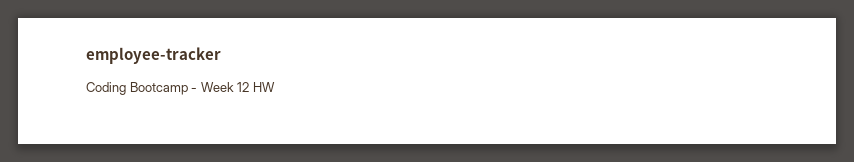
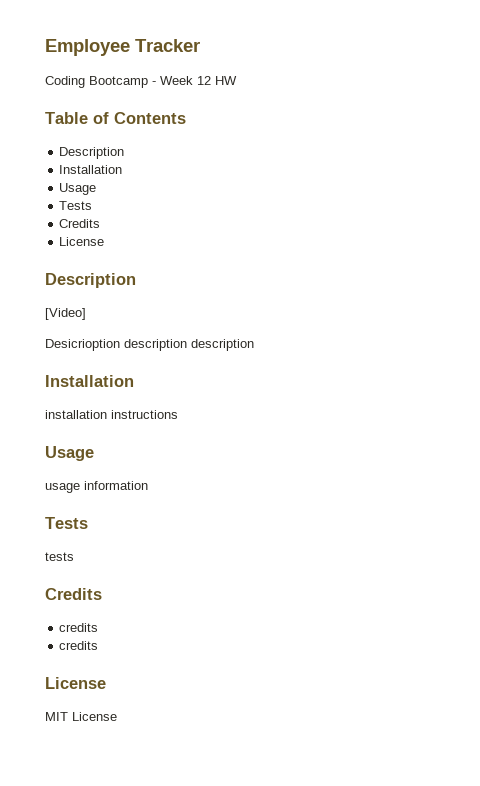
[86,47,221,64] employee-tracker -> [45,39,200,56] Employee Tracker
(275, 87) none -> [45,112,186,124] [59,147,125,159] [59,165,123,174] [59,183,97,195] [59,201,93,210] [59,219,101,228] [59,237,105,246] [45,273,136,288] [45,308,86,320] [45,339,254,351] [45,375,134,387] [45,410,178,419] [45,446,94,461] [45,481,148,493] [45,517,88,529] [45,552,74,561] [45,588,102,600] [59,623,99,632] [59,641,99,650] [45,677,106,689] [45,712,117,721] // Table of Contents // Description // Installation // Usage // Tests // Credits // License // Description // [Video] // Desicrioption description description // Installation // installation instructions // Usage // usage information // Tests // tests // Credits // credits // credits // License // MIT License

